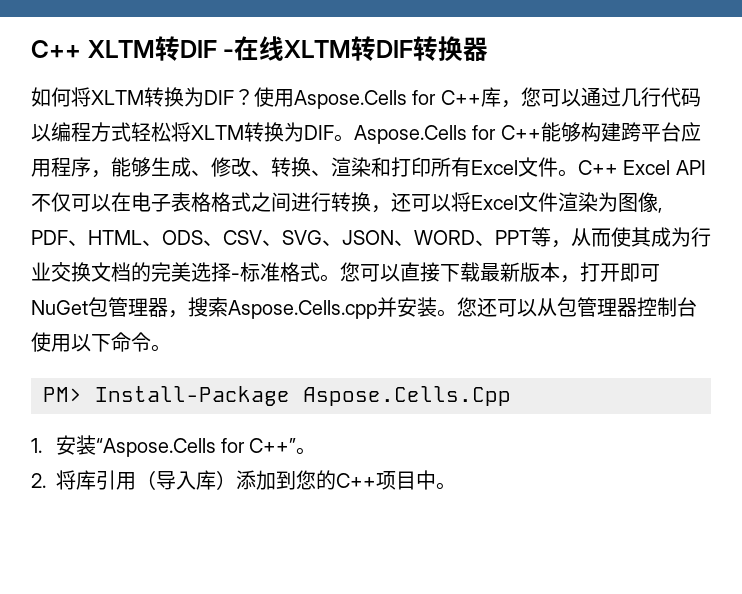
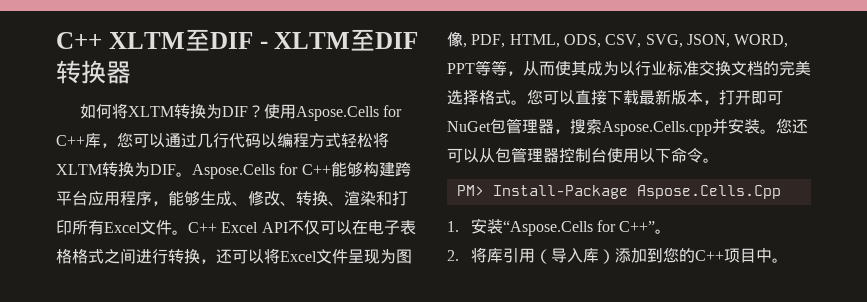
[154,36,180,61] 转 -> [184,29,210,51] 至
[234,36,377,61] 在线XLTM转 -> [274,29,376,51] XLTM至
[558,192,598,212] 渲染 -> [348,249,380,264] 呈现
[31,230,531,246] PDF、HTML、ODS、CSV、SVG、JSON、WORD、PPT -> [471,34,789,48] [447,60,491,76] PDF, HTML, ODS, CSV, SVG, JSON, WORD, PPT等
[691,227,711,247] [31,262,51,281] 行业 -> [619,61,699,76] 以行业标准
[231,262,280,282] -标准 -> (479, 97) none

